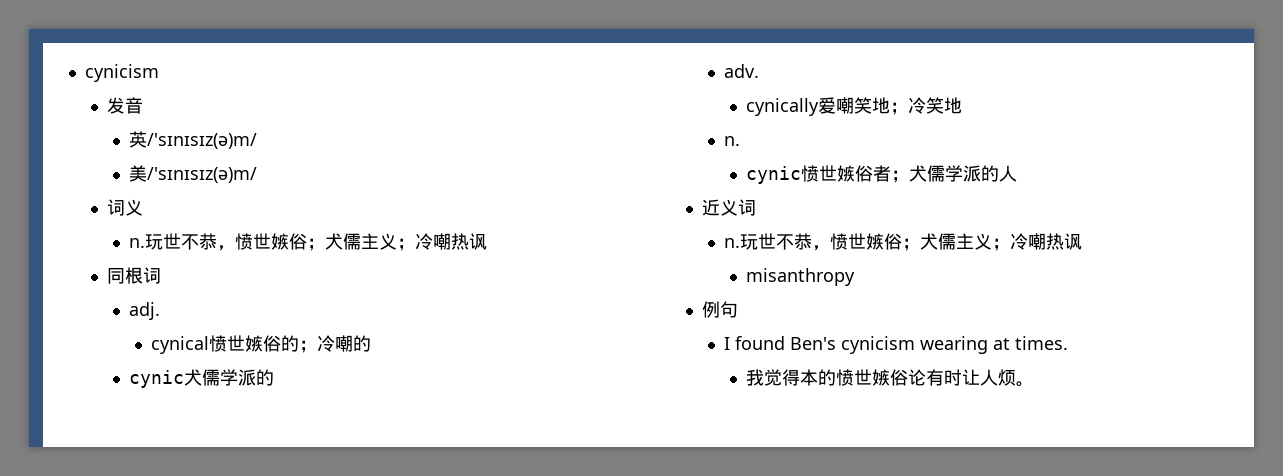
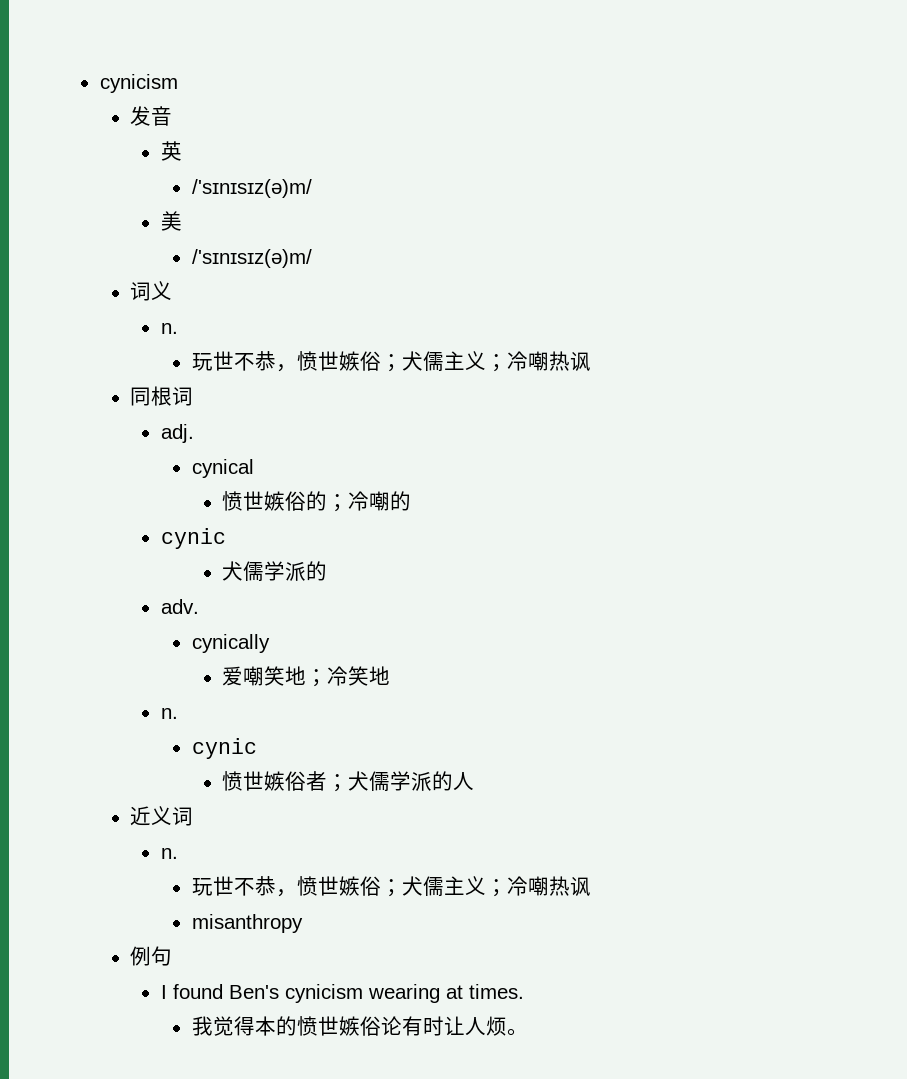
(147, 139) none -> (182, 151) //
(147, 173) none -> (182, 221) //
(145, 243) none -> (178, 328) //
(210, 345) none -> (254, 468) //
(184, 379) none -> (226, 538) //
(820, 107) none -> (270, 643) //
(802, 175) none -> (257, 748) //
(740, 243) none -> (178, 853) //

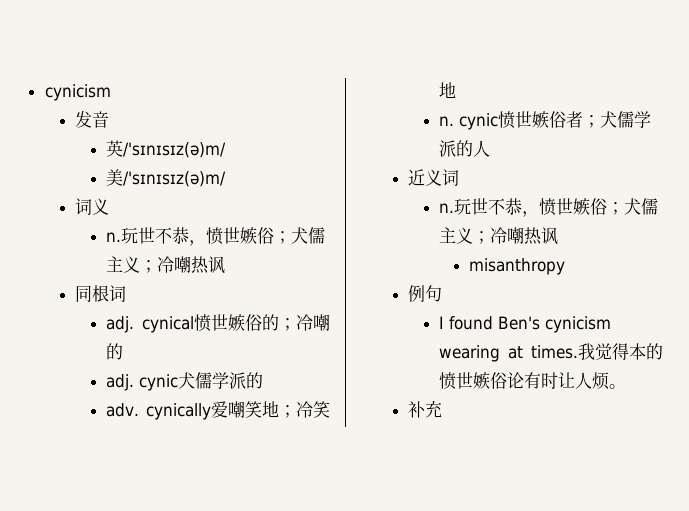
(182, 151) // -> (124, 148) none
(182, 221) // -> (124, 177) none
(178, 328) // -> (122, 237) none
(194, 433) // -> (135, 324) none
(254, 468) // -> (194, 324) none
[160,528,226,549] cynic // -> [106,374,179,391] adj. cynic
(199, 606) // -> (140, 410) none
(270, 643) // -> (211, 411) none
[191,738,257,759] // cynic // -> [459,113,499,130] cynic
(178, 853) // -> (455, 208) none
(524, 991) // -> (578, 352) none
(528, 1032) none -> [408,400,443,418] // 补充

